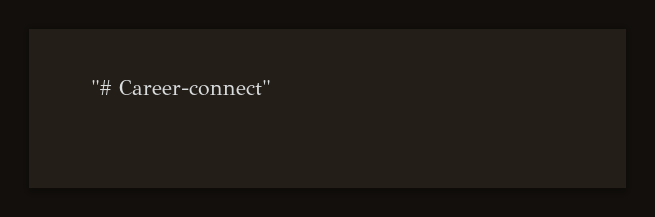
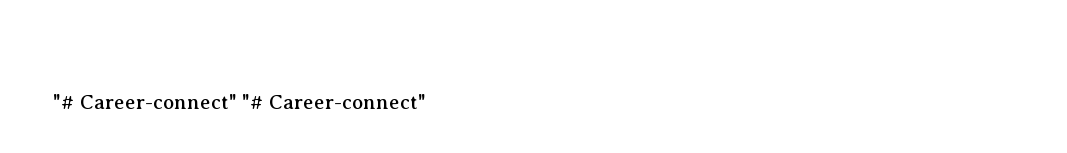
[91,80,271,96] "# Career-connect" -> [53,94,426,109] "# Career-connect" "# Career-connect"

